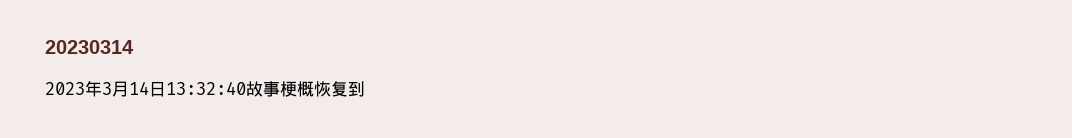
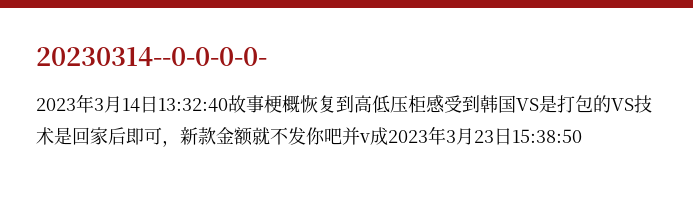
[45,40,134,54] 20230314 -> [36,47,267,66] 20230314--0-0-0-0-
(365, 89) none -> [354,95,652,113] [36,126,582,147] 高低压柜感受到韩国VS是打包的VS技术是回家后即可，新款金额就不发你吧并v成2023年3月23日15:38:50

